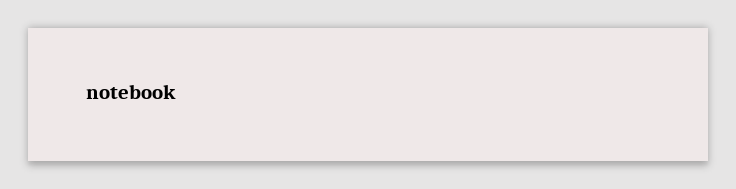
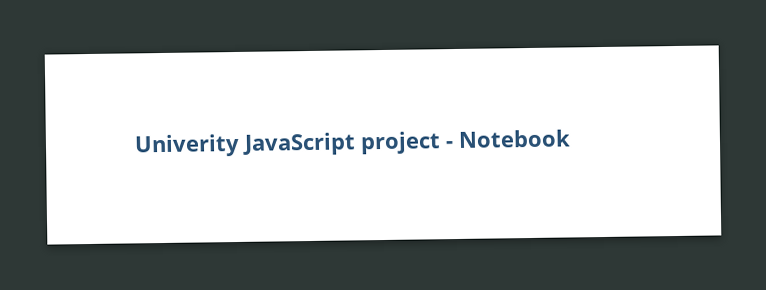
[86,84,176,99] notebook -> [134,129,571,158] Univerity JavaScript project - Notebook

